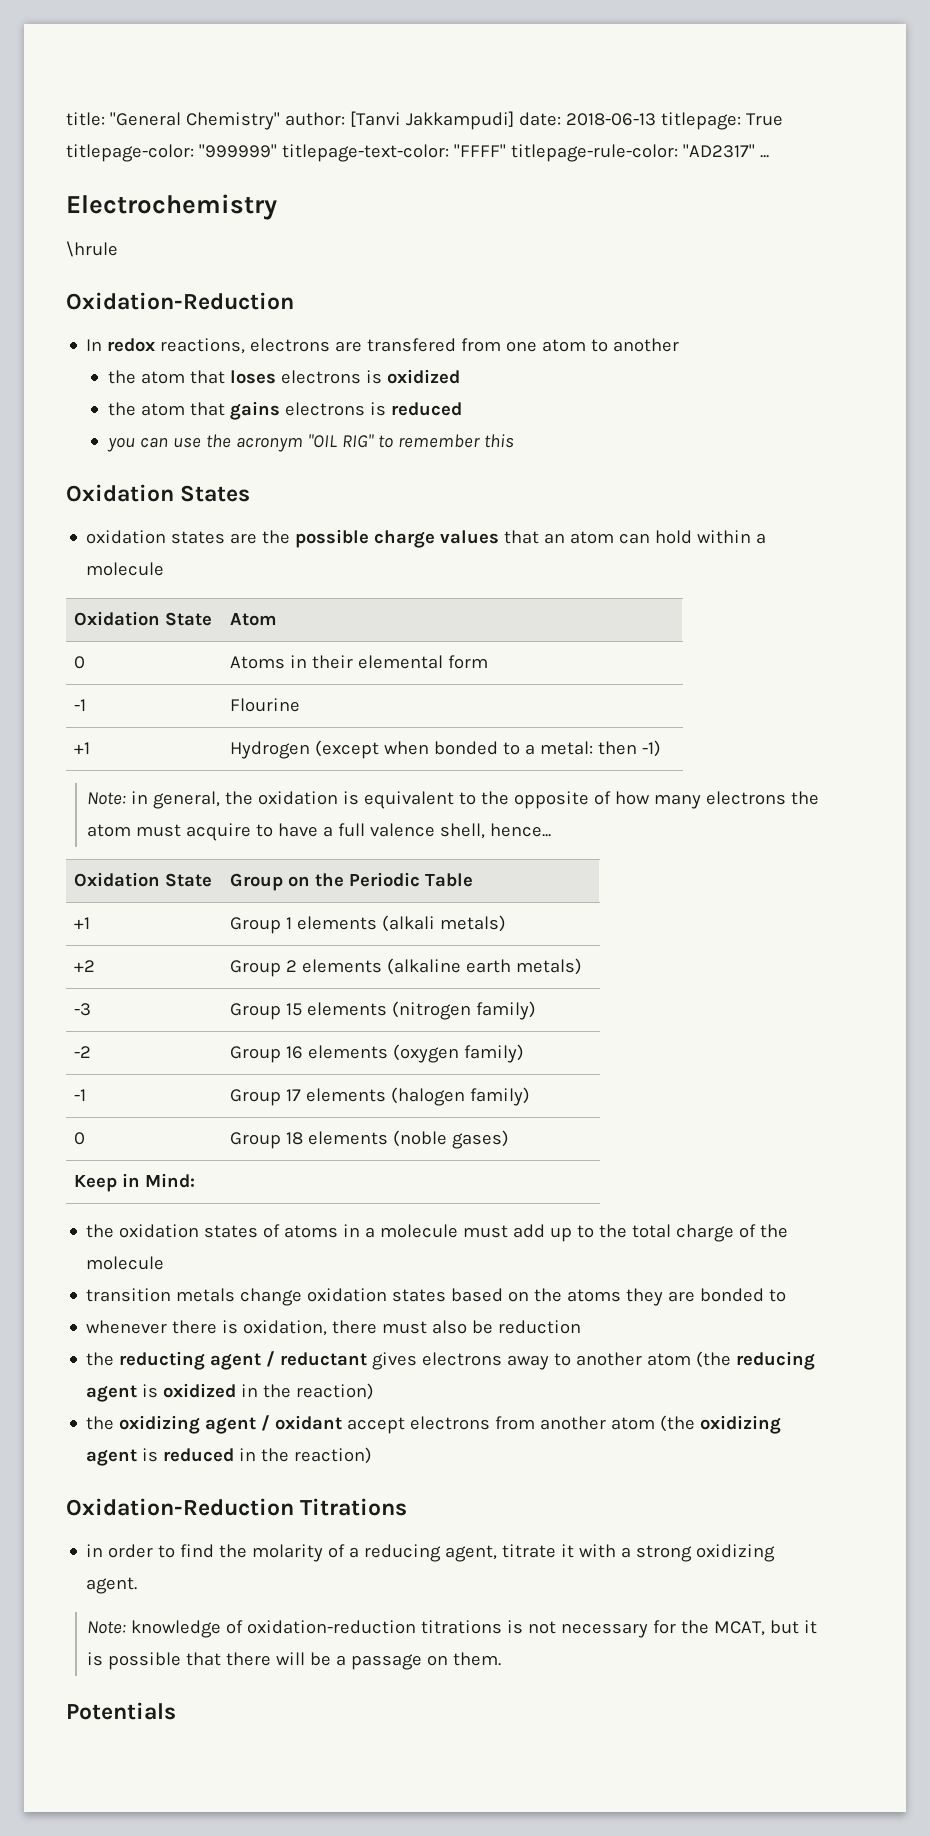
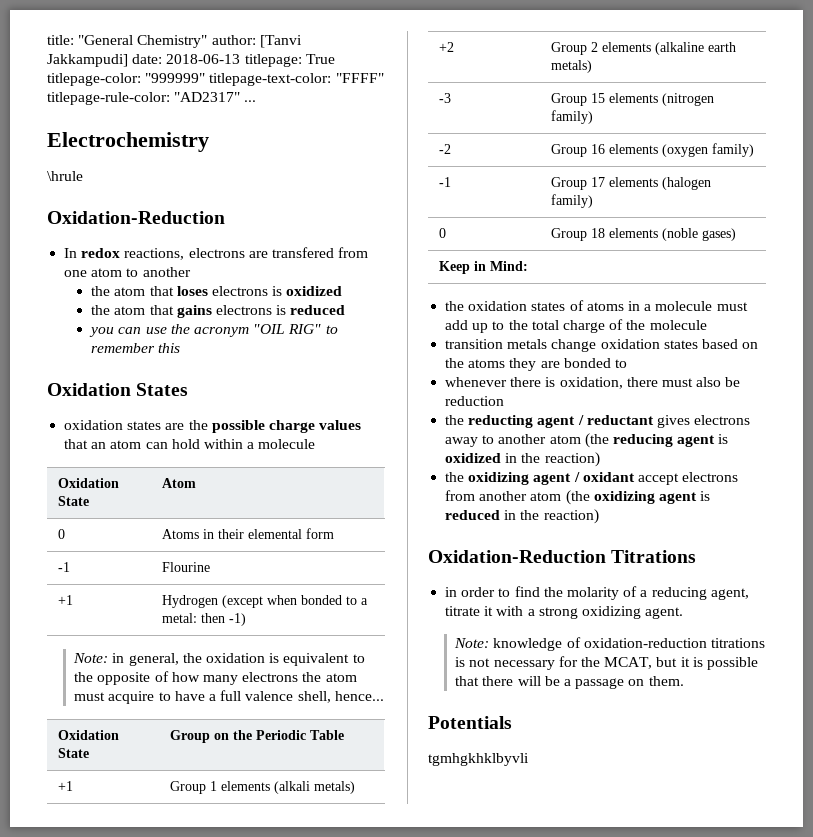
(176, 1711) none -> [428,753,529,766] // tgmhgkhklbyvli

